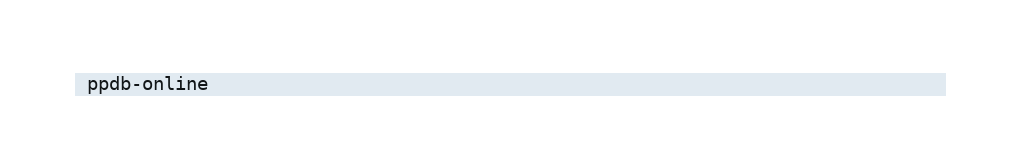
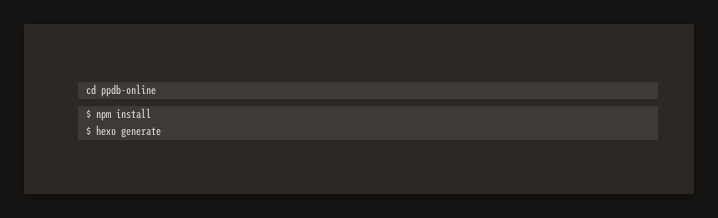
(86, 85) none -> [85,84,96,95] cd
(208, 85) none -> [85,108,151,121] [85,125,161,138] // $ npm install // $ hexo generate

